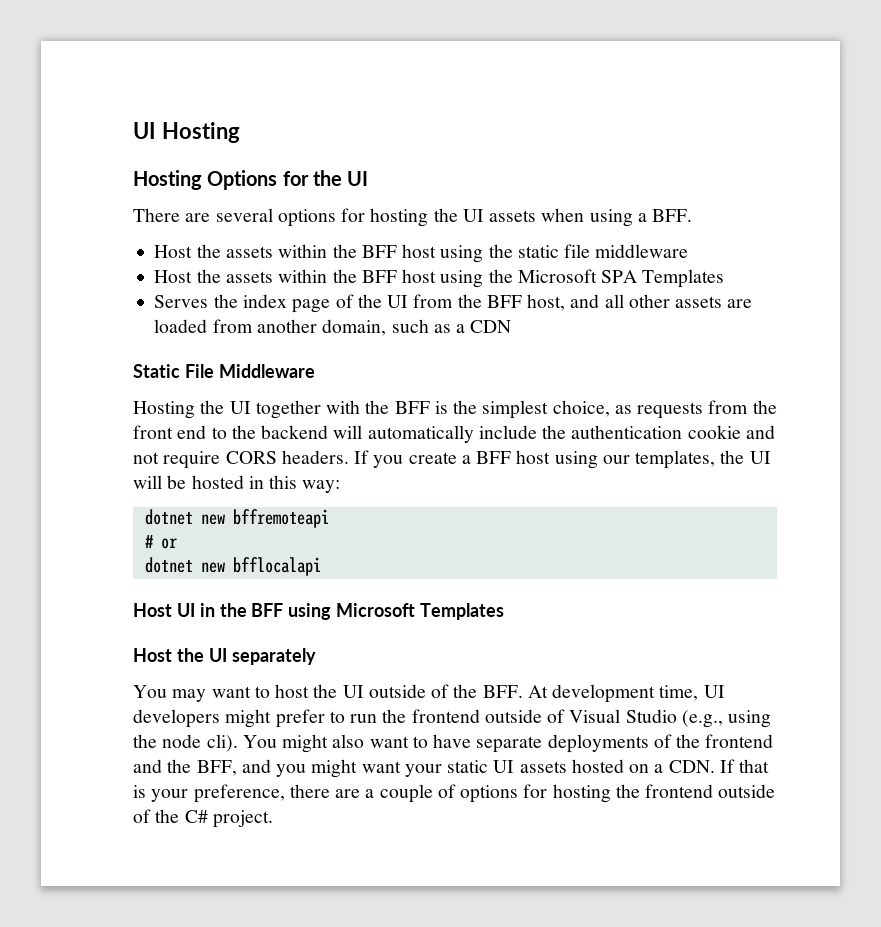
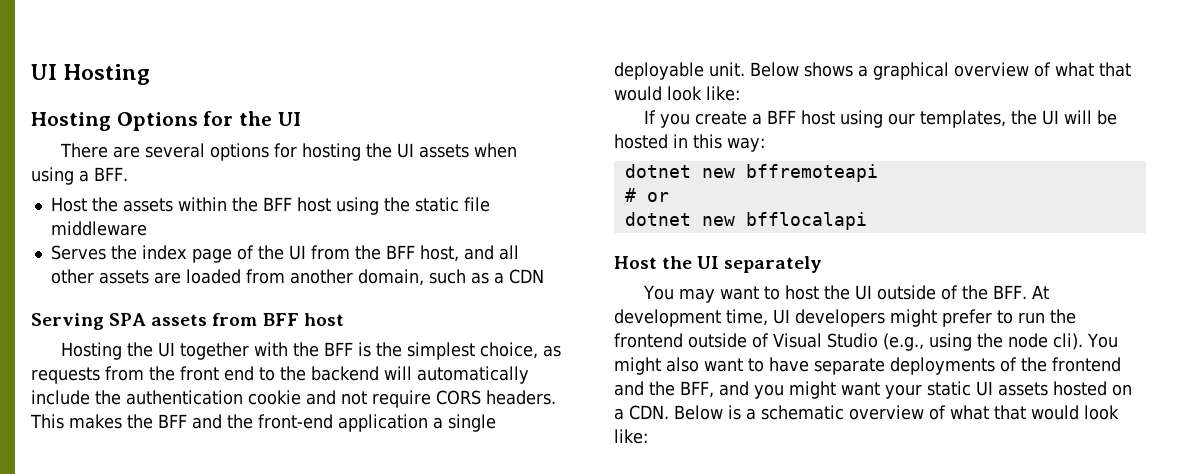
[154,269,725,288] // Host the assets within the BFF host using the Microsoft SPA Templates -> (147, 228) none
[133,364,315,378] Static File Middleware -> [31,313,344,330] Serving SPA assets from BFF host
(349, 457) none -> [30,414,496,432] [614,62,1131,80] [614,86,740,101] This makes the BFF and the front-end application a single deployable unit. Below shows a graphical overview of what that would look like: //
[133,603,505,620] // Host UI in the BFF using Microsoft Templates -> (867, 221) none
[719,759,770,773] [133,784,776,803] [133,809,273,828] If that is your preference, there are a couple of options for hosting the frontend outside of the C# project. -> [674,405,1119,420] [614,429,648,444] Below is a schematic overview of what that would look like:

